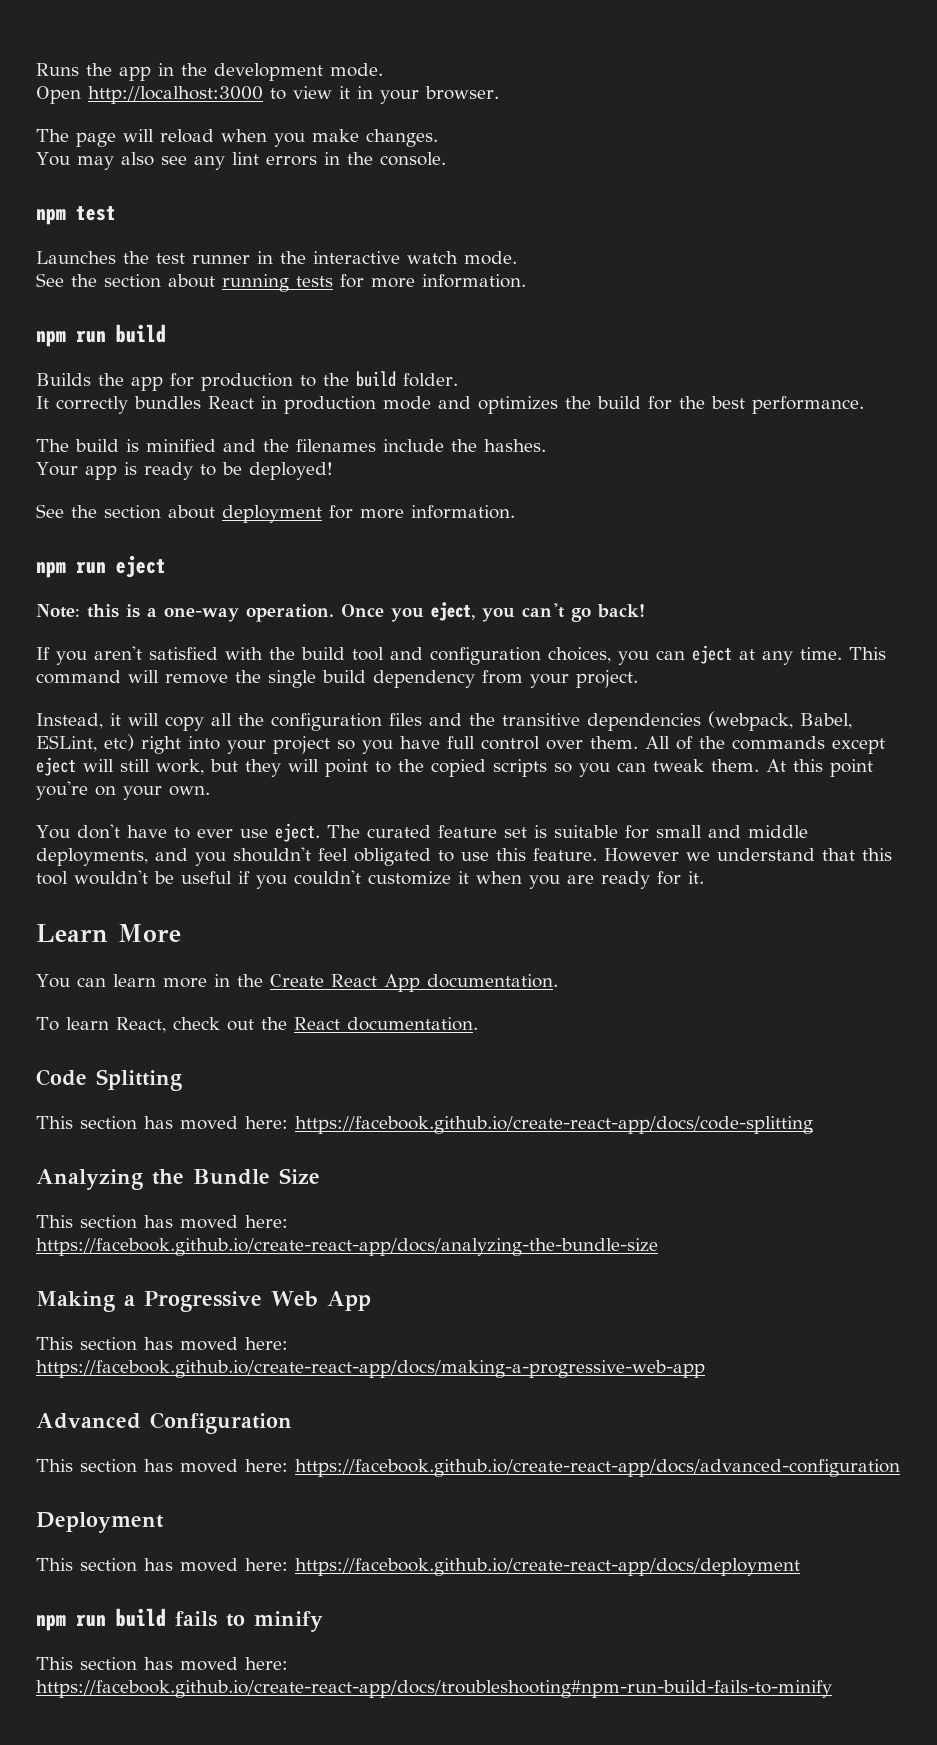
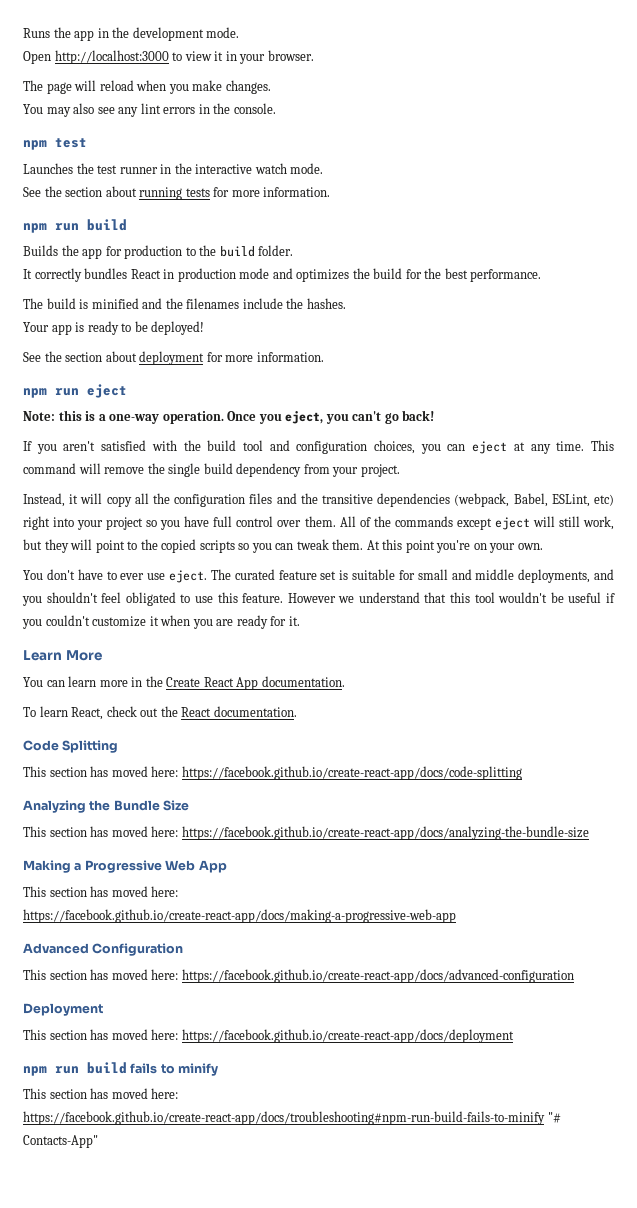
(832, 1689) none -> [547,1112,561,1123] [23,1135,98,1148] "# Contacts-App"

